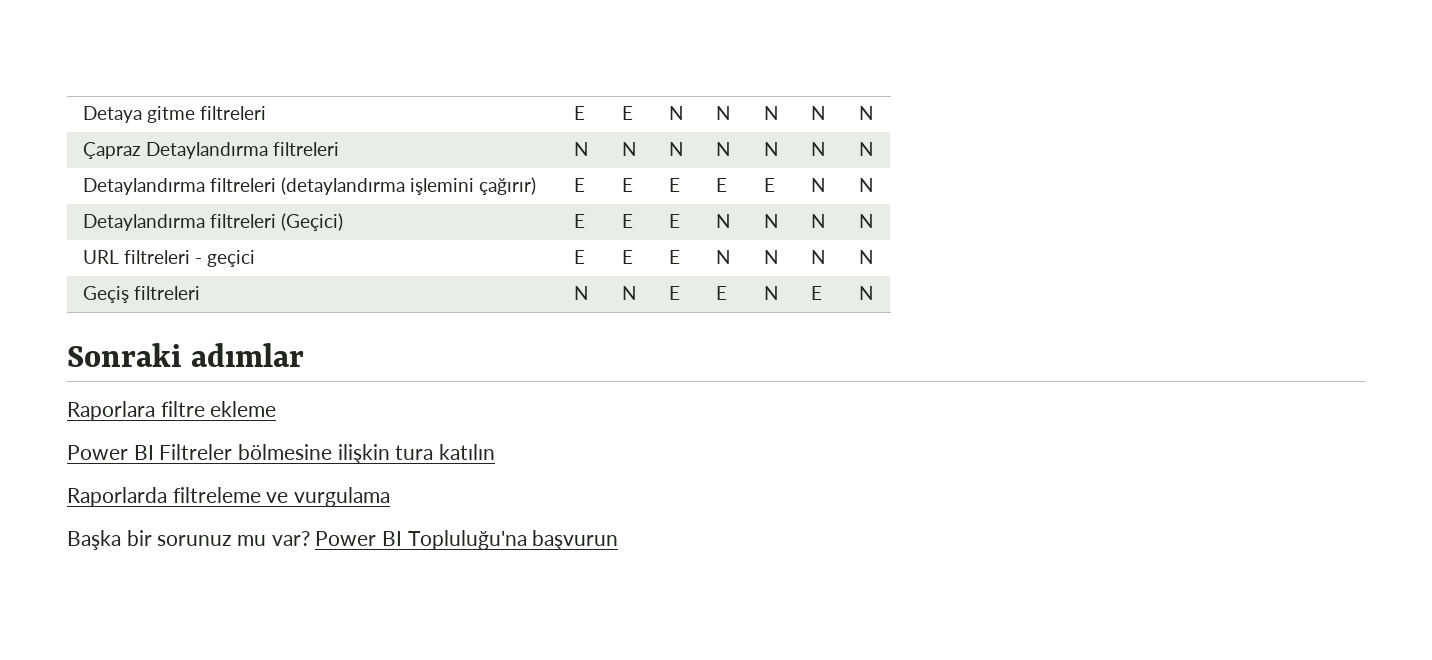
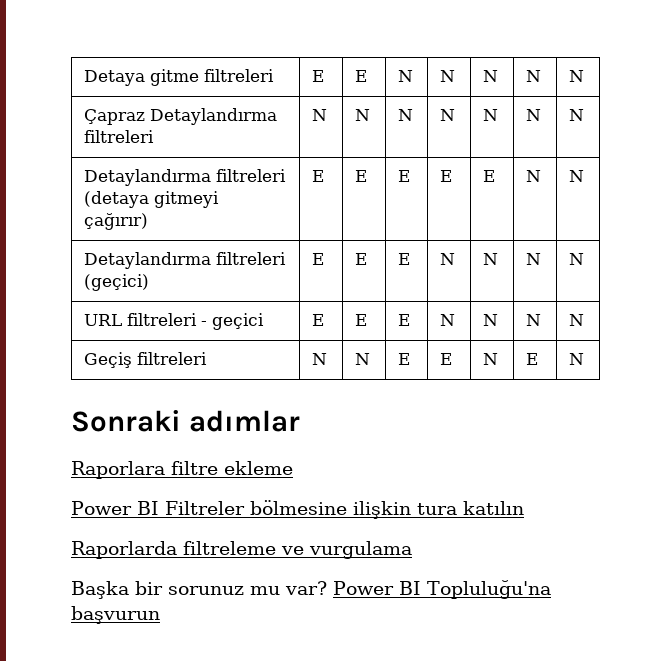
[280,177,475,195] (detaylandırma işlemini -> [84,191,220,208] (detaya gitmeyi
[280,213,343,231] (Geçici) -> [84,274,150,291] (geçici)

